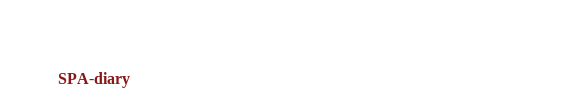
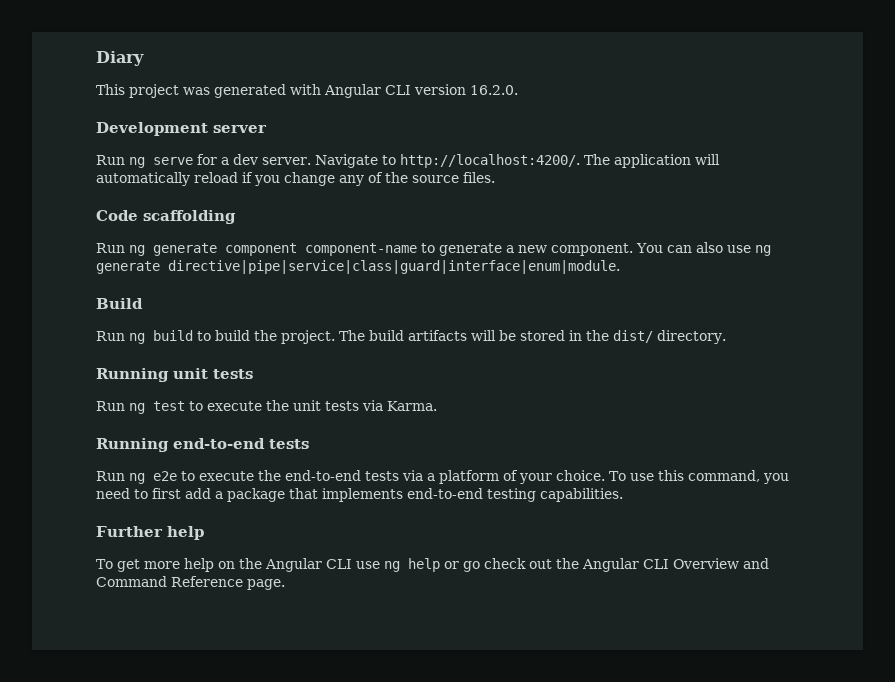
[58,72,130,88] SPA-diary -> [96,51,144,66] [96,84,518,98] [96,122,267,136] [96,154,720,168] [96,172,495,186] [96,210,236,224] [96,242,771,256] [96,260,620,274] [96,298,143,309] [96,330,726,344] [96,368,253,382] [96,400,437,414] [96,438,309,452] [96,470,789,484] [96,488,623,502] [96,526,204,540] [96,558,769,572] [96,576,285,590] Diary // This project was generated with Angular CLI version 16.2.0. // Development server // Run ng serve for a dev server. Navigate to http://localhost:4200/. The application will automatically reload if you change any of the source files. // Code scaffolding // Run ng generate component component-name to generate a new component. You can also use ng generate directive|pipe|service|class|guard|interface|enum|module. // Build // Run ng build to build the project. The build artifacts will be stored in the dist/ directory. // Running unit tests // Run ng test to execute the unit tests via Karma. // Running end-to-end tests // Run ng e2e to execute the end-to-end tests via a platform of your choice. To use this command, you need to first add a package that implements end-to-end testing capabilities. // Further help // To get more help on the Angular CLI use ng help or go check out the Angular CLI Overview and Command Reference page.

